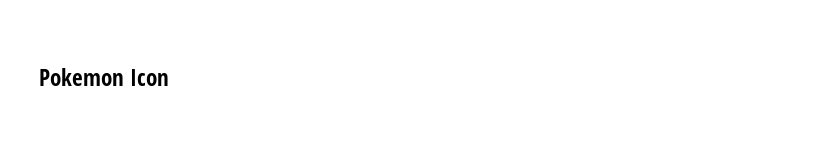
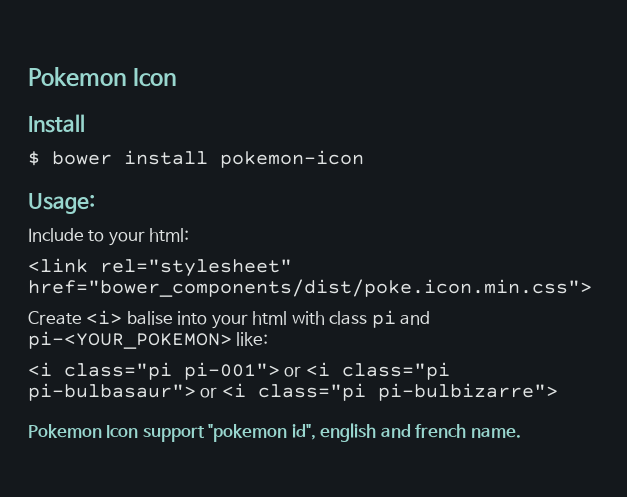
[39,68,170,86] Pokemon Icon -> [28,67,178,87] [28,114,85,133] [28,150,364,168] [28,193,95,214] [28,228,190,246] [28,258,292,277] [28,279,592,297] [28,310,431,329] [28,331,269,349] [28,362,450,380] [28,383,558,401] [28,423,521,442] Pokemon Icon // Install // $ bower install pokemon-icon // Usage: // Include to your html: // <link rel="stylesheet" href="bower_components/dist/poke.icon.min.css"> // Create <i> balise into your html with class pi and pi-<YOUR_POKEMON> like: // <i class="pi pi-001"> or <i class="pi pi-bulbasaur"> or <i class="pi pi-bulbizarre"> // Pokemon Icon support "pokemon id", english and french name.

